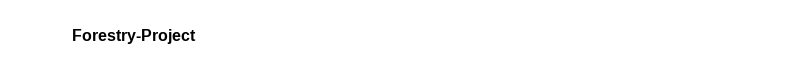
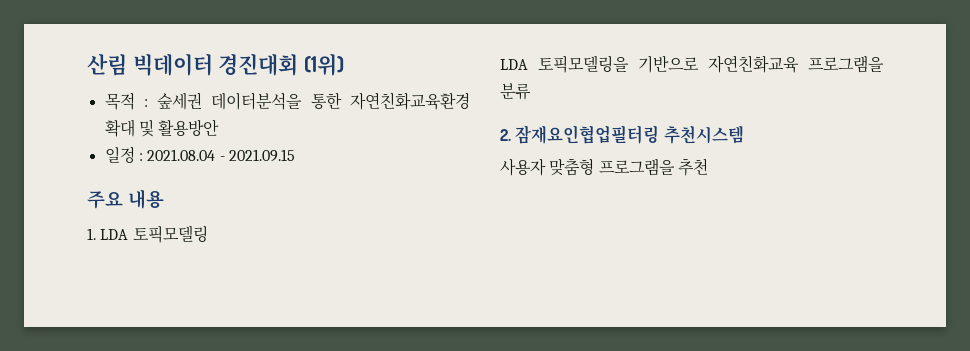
[72,29,196,44] Forestry-Project -> [87,53,345,76] [104,92,470,110] [104,119,220,137] [104,146,295,163] [87,189,164,209] [87,225,208,243] [500,55,884,73] [500,83,531,100] [500,125,744,144] [500,158,708,176] 산림 빅데이터 경진대회 (1위) // 목적 : 숲세권 데이터분석을 통한 자연친화교육환경 확대 및 활용방안 // 일정 : 2021.08.04 - 2021.09.15 // 주요 내용 // 1. LDA 토픽모델링 // LDA 토픽모델링을 기반으로 자연친화교육 프로그램을 분류 // 2. 잠재요인협업필터링 추천시스템 // 사용자 맞춤형 프로그램을 추천

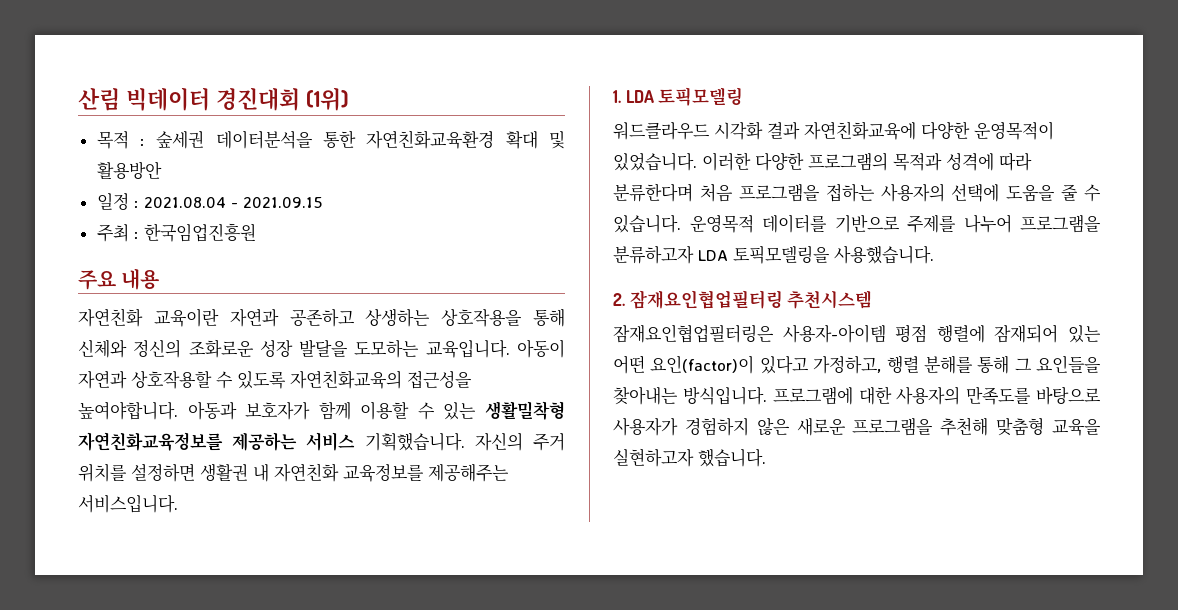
(295, 155) none -> [96,223,256,242] // 주최 : 한국임업진흥원
[87,225,208,243] [500,55,884,73] [500,83,531,100] [500,125,744,144] [500,158,708,176] 1. LDA 토픽모델링 // LDA 토픽모델링을 기반으로 자연친화교육 프로그램을 분류 // 2. 잠재요인협업필터링 추천시스템 // 사용자 맞춤형 프로그램을 추천 -> [78,308,565,327] [78,339,565,358] [78,370,472,389] [78,401,565,420] [78,432,565,451] [78,463,509,482] [78,494,178,513] [613,87,744,106] [613,121,1054,140] [613,152,1032,171] [613,183,1101,202] [613,214,1101,233] [613,245,934,264] [613,290,873,309] [613,324,1101,343] [613,355,1101,374] [613,386,1101,405] [613,417,1101,436] [613,448,766,467] 자연친화 교육이란 자연과 공존하고 상생하는 상호작용을 통해 신체와 정신의 조화로운 성장 발달을 도모하는 교육입니다. 아동이 자연과 상호작용할 수 있도록 자연친화교육의 접근성을 높여야합니다. 아동과 보호자가 함께 이용할 수 있는 생활밀착형 자연친화교육정보를 제공하는 서비스 기획했습니다. 자신의 주거 위치를 설정하면 생활권 내 자연친화 교육정보를 제공해주는 서비스입니다. // 1. LDA 토픽모델링 // 워드클라우드 시각화 결과 자연친화교육에 다양한 운영목적이 있었습니다. 이러한 다양한 프로그램의 목적과 성격에 따라 분류한다며 처음 프로그램을 접하는 사용자의 선택에 도움을 줄 수 있습니다. 운영목적 데이터를 기반으로 주제를 나누어 프로그램을 분류하고자 LDA 토픽모델링을 사용했습니다. // 2. 잠재요인협업필터링 추천시스템 // 잠재요인협업필터링은 사용자-아이템 평점 행렬에 잠재되어 있는 어떤 요인(factor)이 있다고 가정하고, 행렬 분해를 통해 그 요인들을 찾아내는 방식입니다. 프로그램에 대한 사용자의 만족도를 바탕으로 사용자가 경험하지 않은 새로운 프로그램을 추천해 맞춤형 교육을 실현하고자 했습니다.

